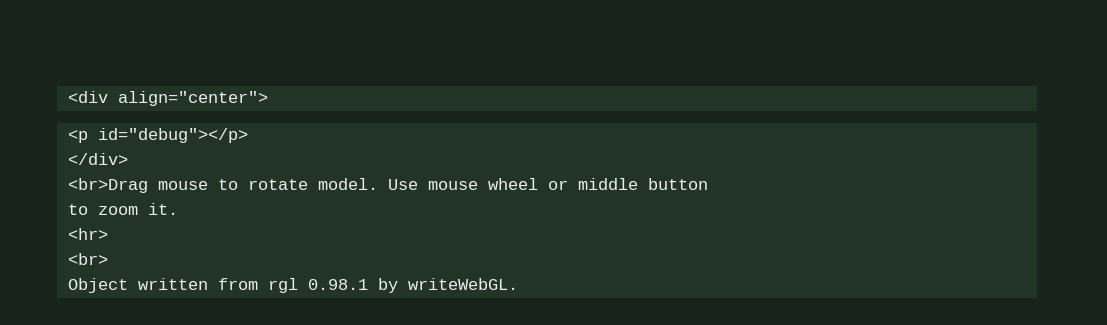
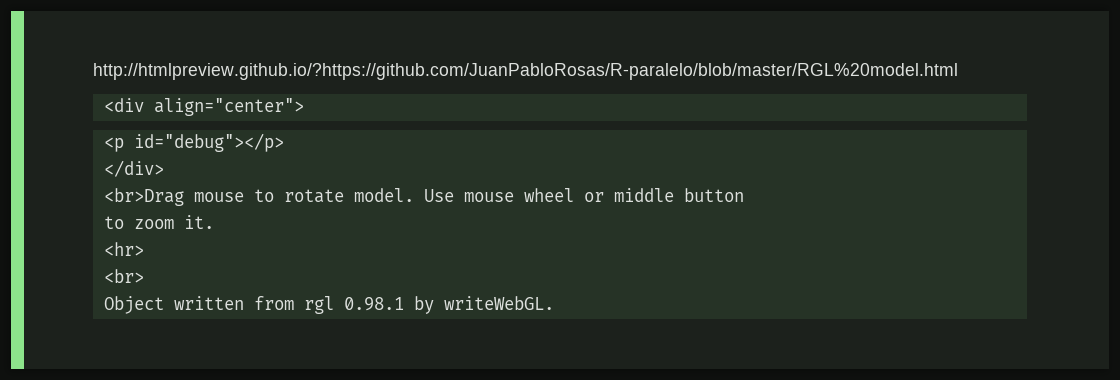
(67, 97) none -> [93,63,958,80] http://htmlpreview.github.io/?https://github.com/JuanPabloRosas/R-paralelo/blob/master/RGL%20model.html //

